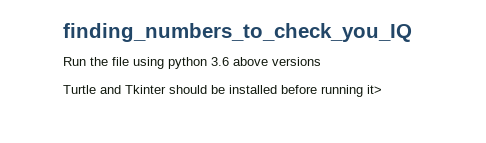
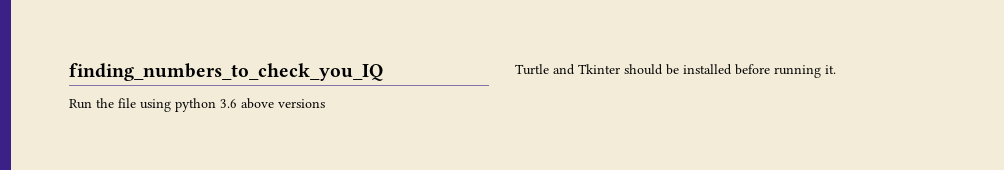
[367,85,382,94] it> -> [825,65,836,74] it.

